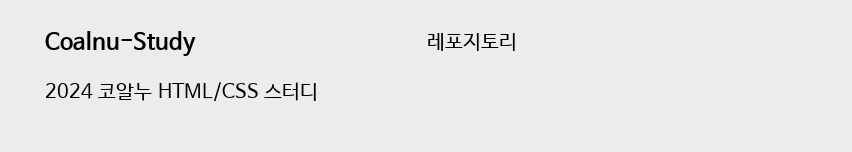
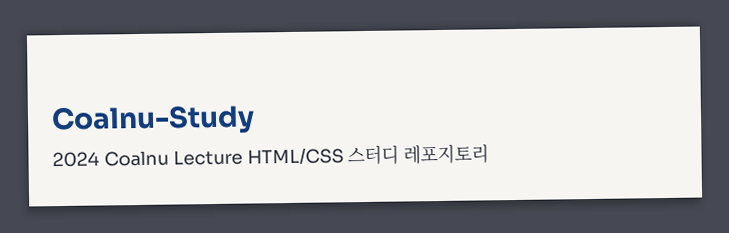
[98,83,153,101] 코알누 -> [103,149,243,167] Coalnu Lecture

